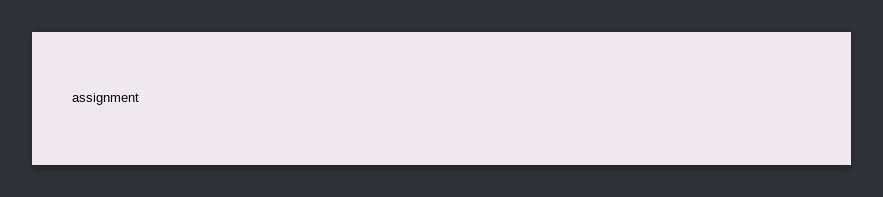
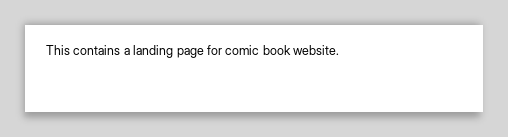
[72,93,139,105] assignment -> [46,45,339,58] This contains a landing page for comic book website.

